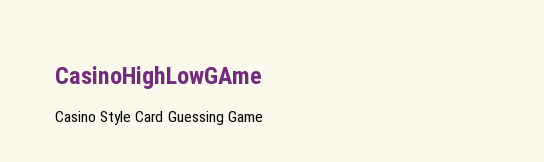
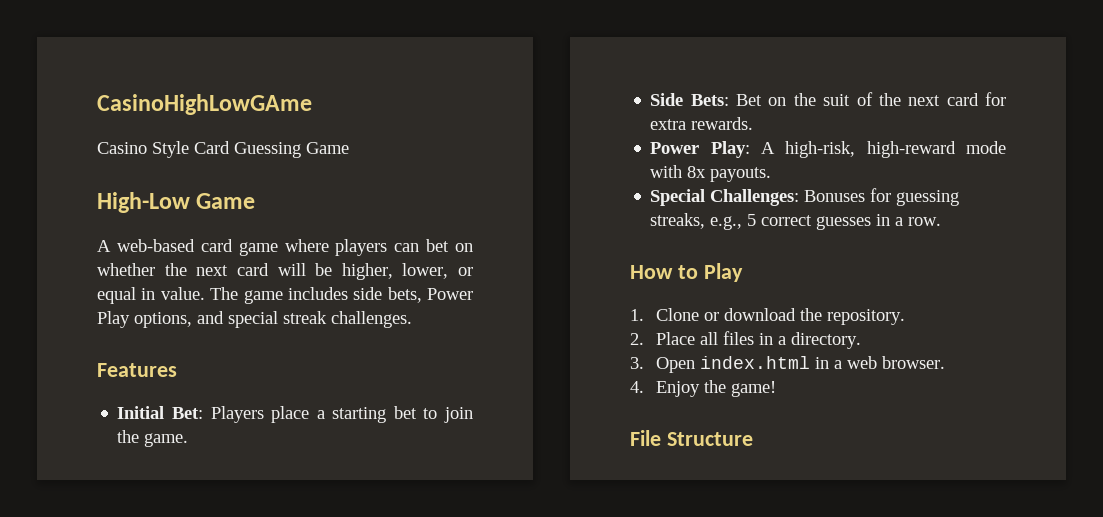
(263, 116) none -> [97,192,256,213] [97,239,473,256] [97,263,473,280] [97,287,473,304] [97,311,412,328] [97,363,177,377] [117,406,474,423] [117,430,189,447] [650,92,1006,106] [650,117,754,130] [650,141,1006,158] [650,165,772,182] [650,188,960,206] [650,213,942,230] [630,263,743,282] [630,308,906,325] [630,331,862,349] [630,356,946,373] [630,380,777,397] [630,430,753,446] // High-Low Game // A web-based card game where players can bet on whether the next card will be higher, lower, or equal in value. The game includes side bets, Power Play options, and special streak challenges. // Features // Initial Bet: Players place a starting bet to join the game. // Side Bets: Bet on the suit of the next card for extra rewards. // Power Play: A high-risk, high-reward mode with 8x payouts. // Special Challenges: Bonuses for guessing streaks, e.g., 5 correct guesses in a row. // How to Play // 1. Clone or download the repository. // 2. Place all files in a directory. // 3. Open index.html in a web browser. // 4. Enjoy the game! // File Structure

